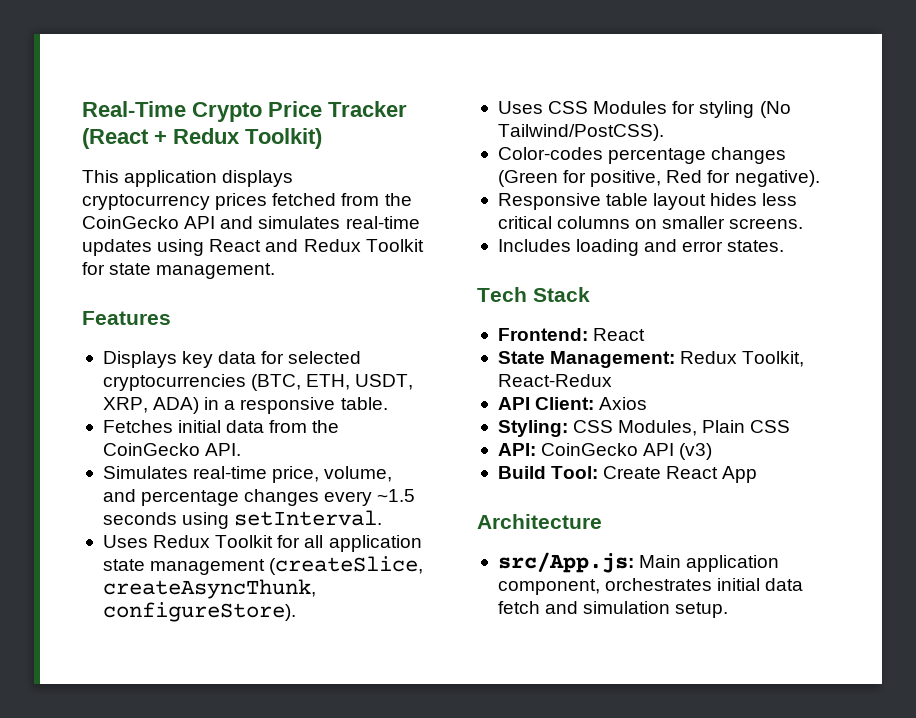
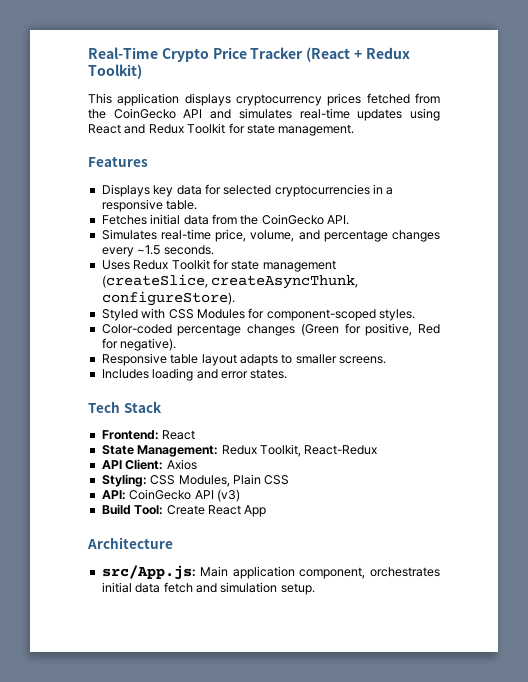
[251,374,414,391] [102,397,200,414] (BTC, ETH, USDT, XRP, ADA) -> (370, 190) none
[102,510,383,529] seconds using setInterval. -> [163,245,214,255] seconds.
[304,535,422,552] all application -> (229, 264) none
[497,101,543,114] Uses -> [101,308,166,321] Styled with
[699,101,791,118] [497,124,664,141] [497,147,603,160] styling (No Tailwind/PostCSS). // Color-codes -> [266,309,415,321] [101,324,172,334] component-scoped styles. // Color-coded
[710,193,798,206] [497,216,658,229] hides less critical columns on -> [239,354,293,366] adapts to

